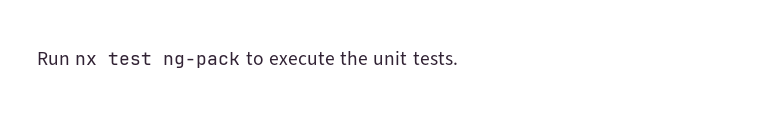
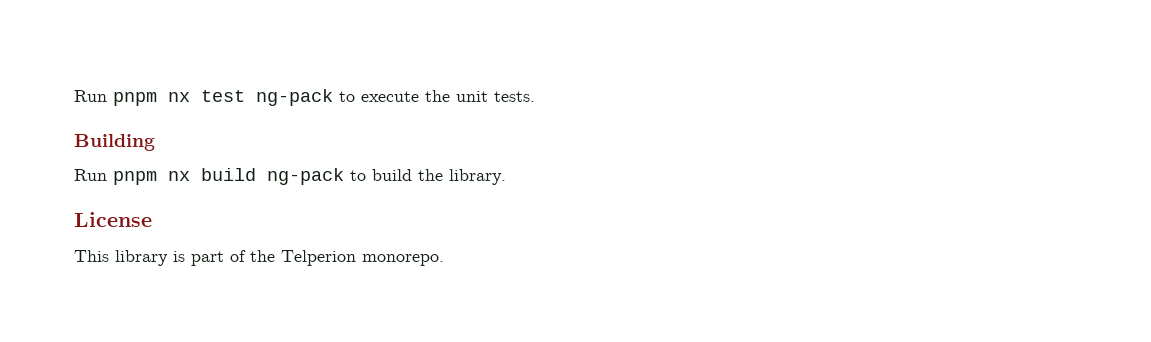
[37,52,70,65] Run -> [74,90,157,106] Run pnpm
(458, 58) none -> [74,134,155,151] [74,168,506,185] [74,212,152,227] [74,250,444,266] // Building // Run pnpm nx build ng-pack to build the library. // License // This library is part of the Telperion monorepo.

